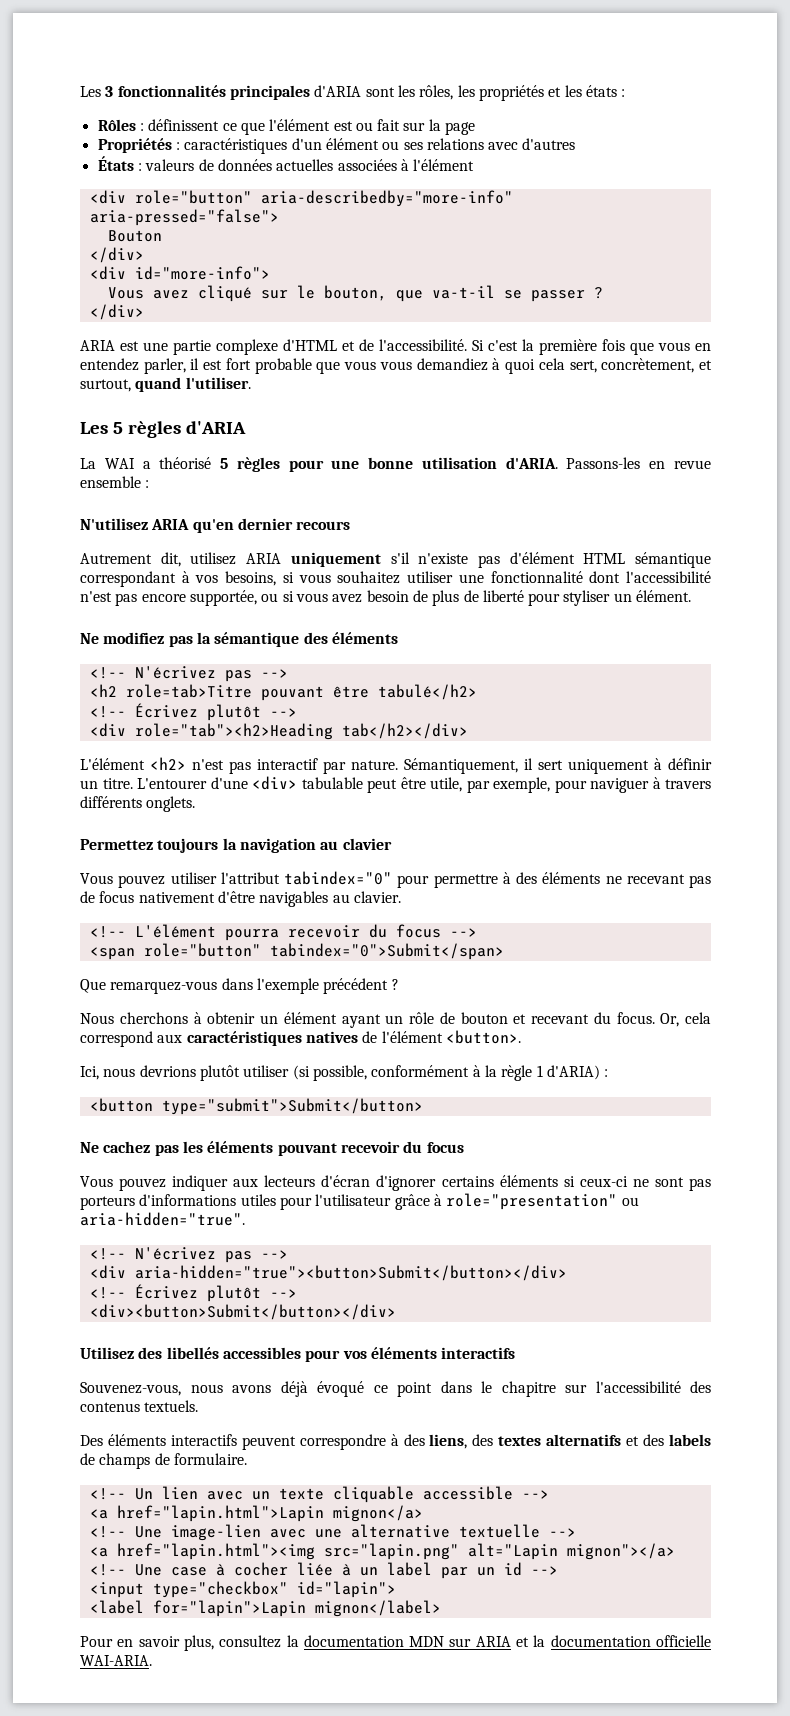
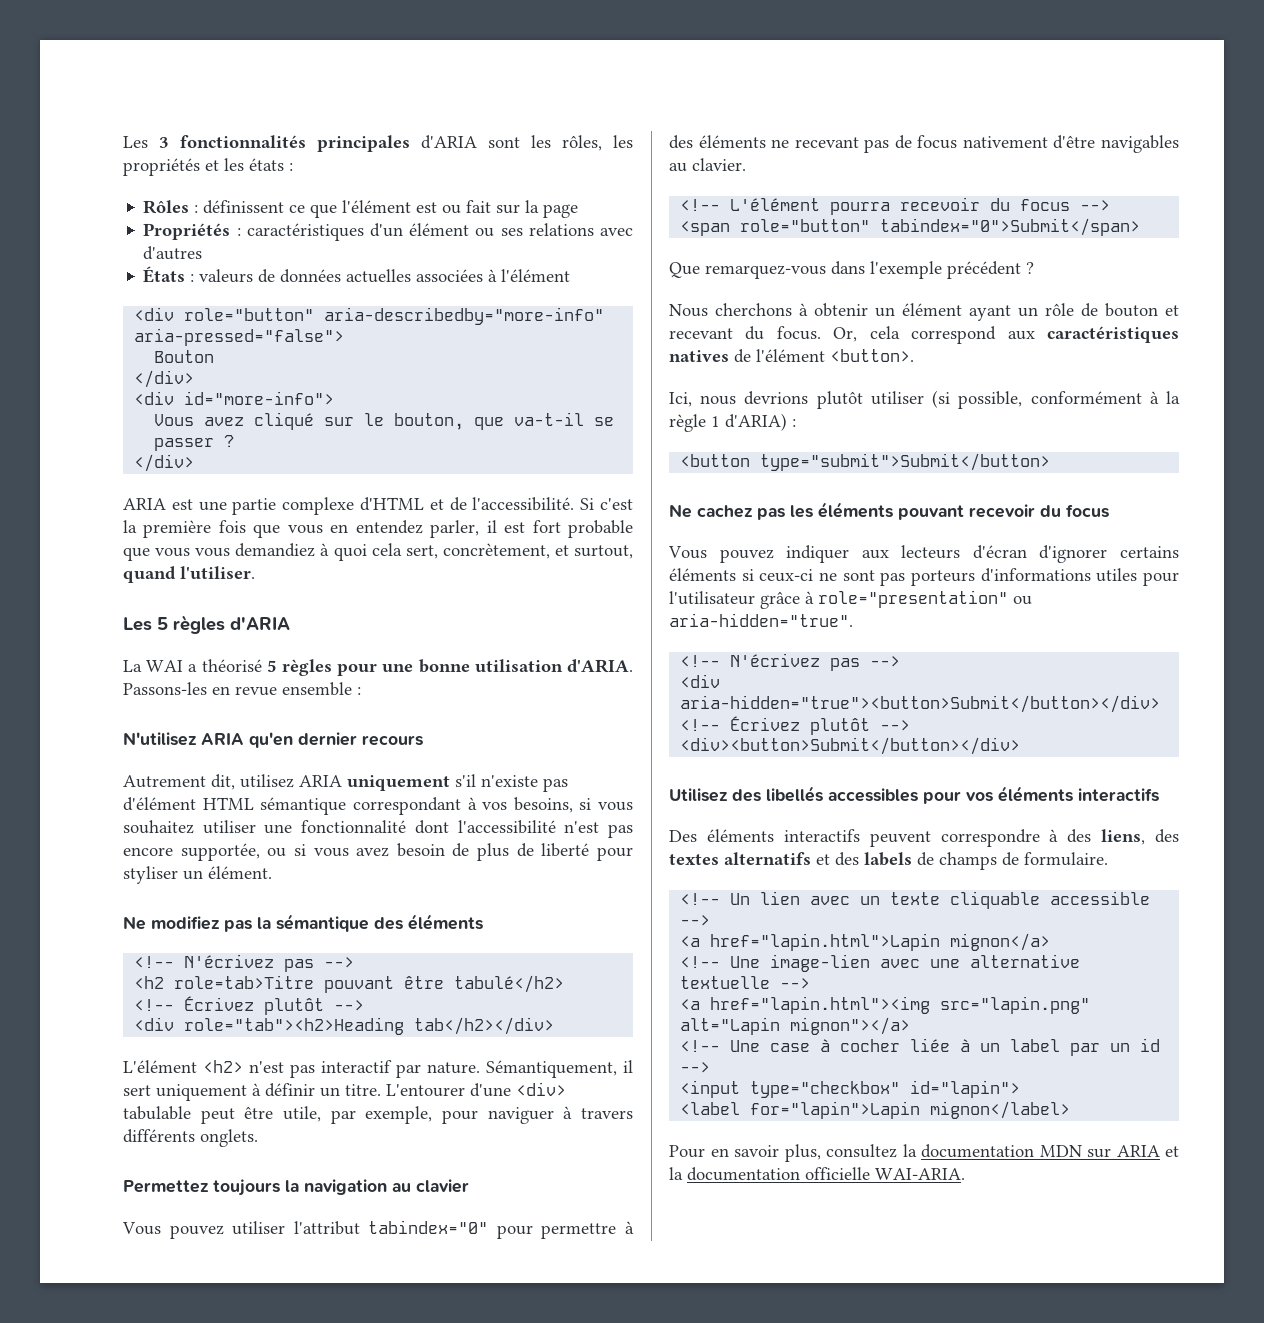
[80,1381,711,1397] [80,1400,199,1412] // Souvenez-vous, nous avons déjà évoqué ce point dans le chapitre sur l'accessibilité des contenus textuels. -> (1159, 795) none

